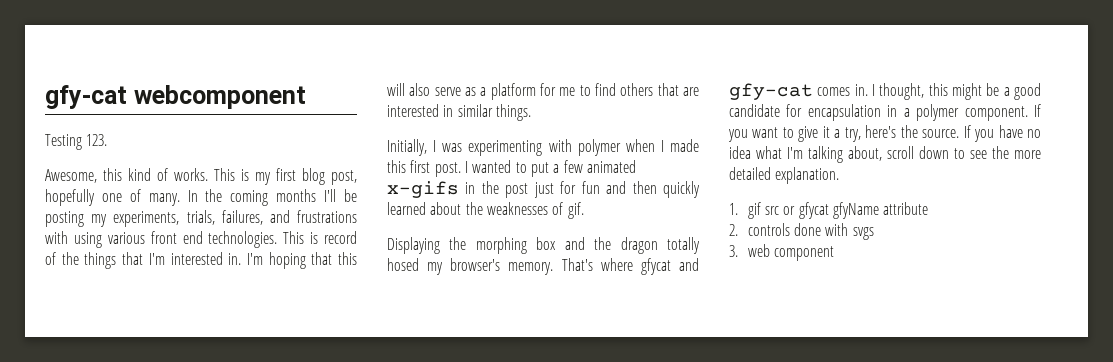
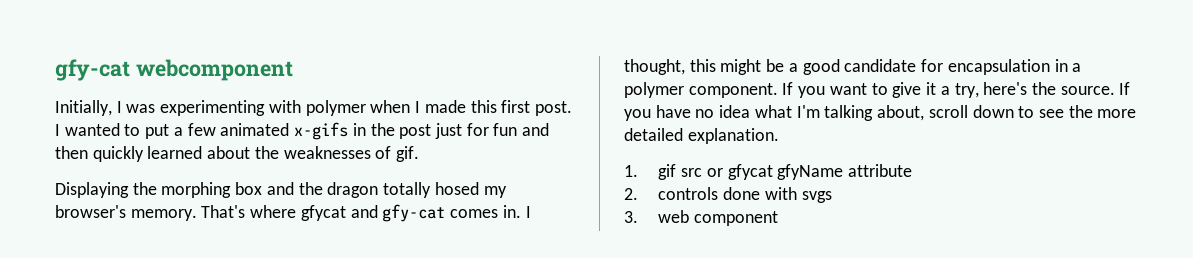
[45,134,108,150] [45,168,357,185] [45,189,357,206] [45,210,358,227] [45,231,357,248] [45,252,357,269] [387,83,699,100] [387,104,531,121] // Testing 123. // Awesome, this kind of works. This is my first blog post, hopefully one of many. In the coming months I'll be posting my experiments, trials, failures, and frustrations with using various front end technologies. This is record of the things that I'm interested in. I'm hoping that this will also serve as a platform for me to find others that are interested in similar things. -> (293, 70) none

